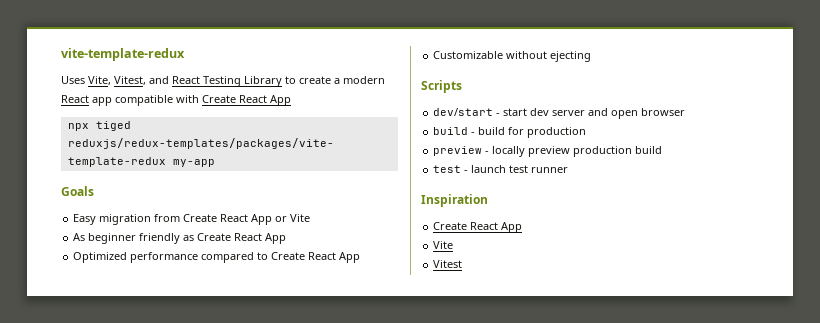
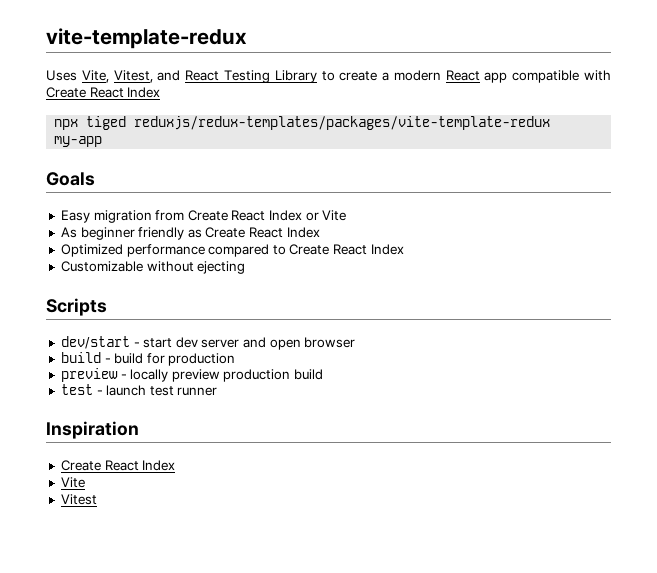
[270,95,291,106] App -> [127,87,161,98] Index
[251,214,273,225] App -> [269,210,303,221] Index
[265,233,287,244] App -> [286,227,320,238] Index
[339,252,361,263] App -> [370,244,404,255] Index
[501,222,523,233] App -> [142,460,176,471] Index

